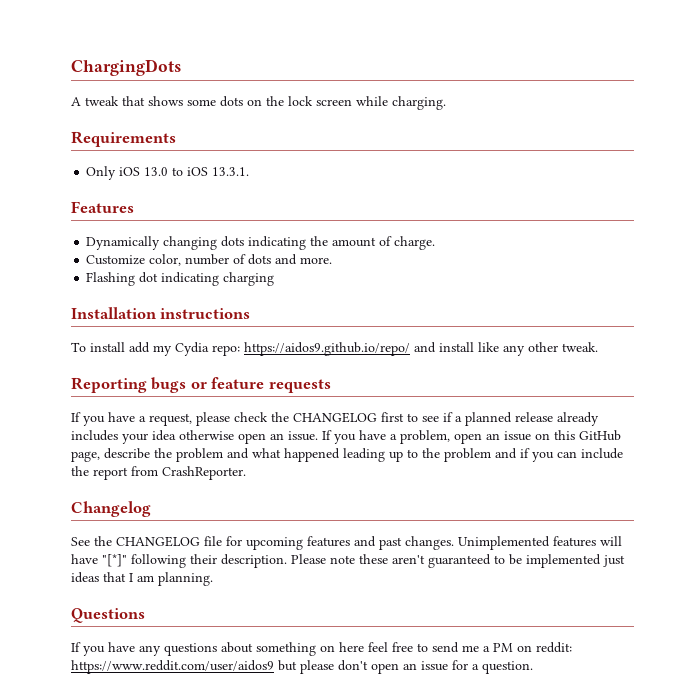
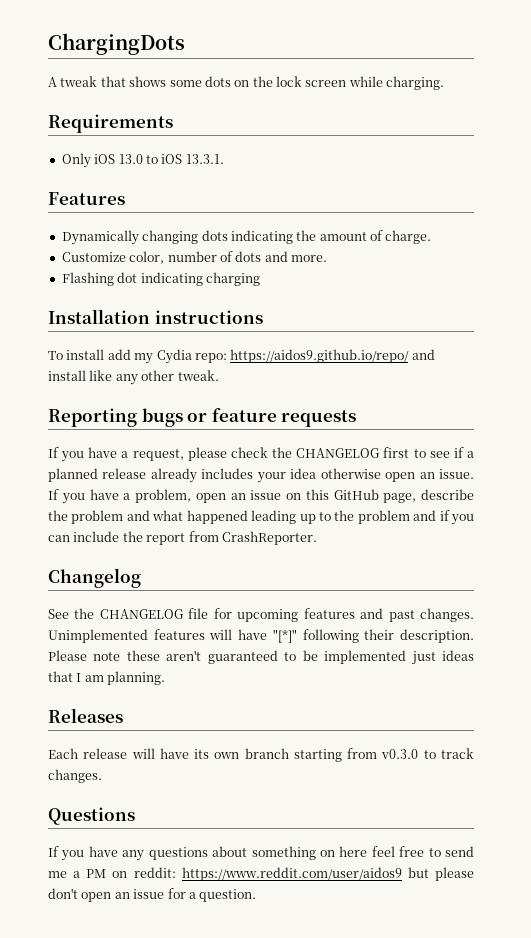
(213, 579) none -> [48,708,123,723] [48,748,474,762] [48,769,102,783] // Releases // Each release will have its own branch starting from v0.3.0 to track changes.

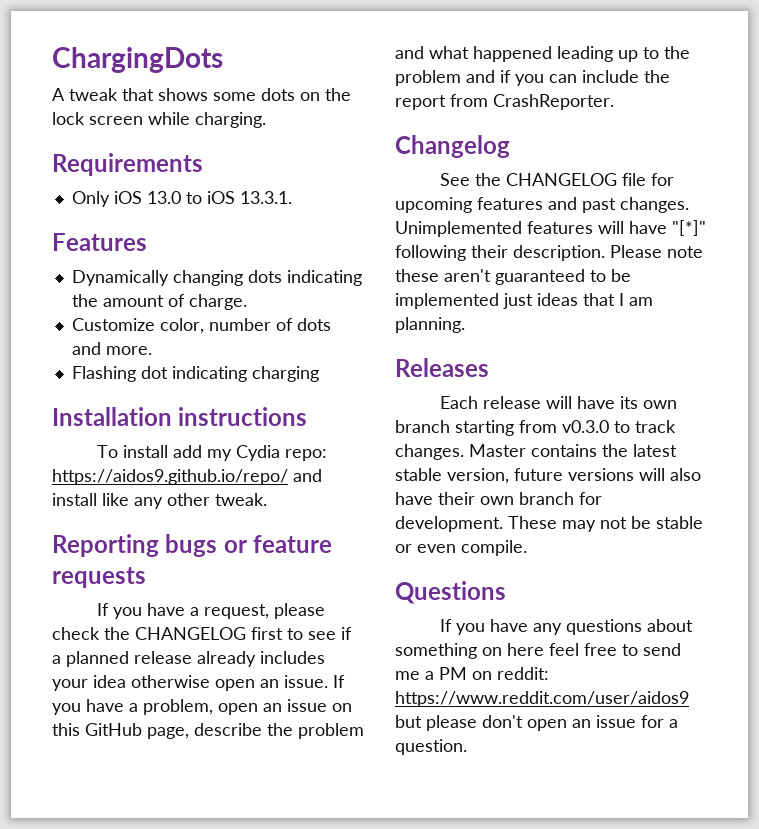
(102, 776) none -> [469,444,677,457] [395,468,701,484] [395,492,602,505] [395,516,703,532] [395,540,527,556] Master contains the latest stable version, future versions will also have their own branch for development. These may not be stable or even compile.

